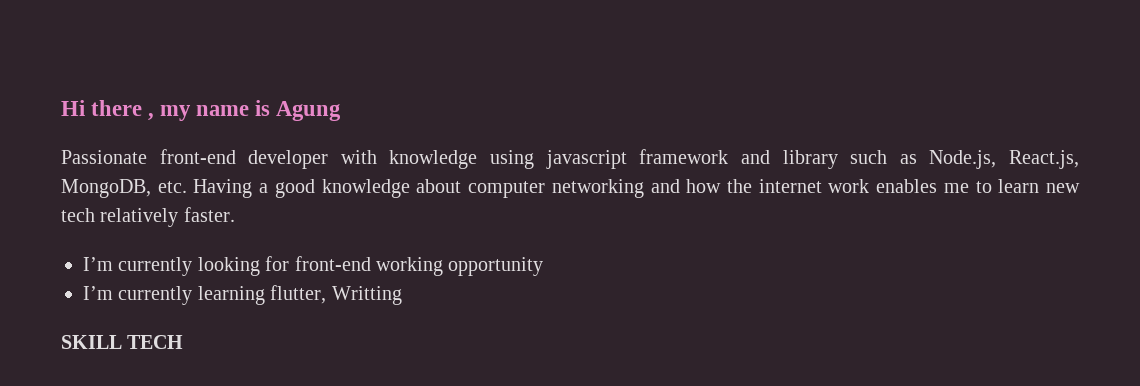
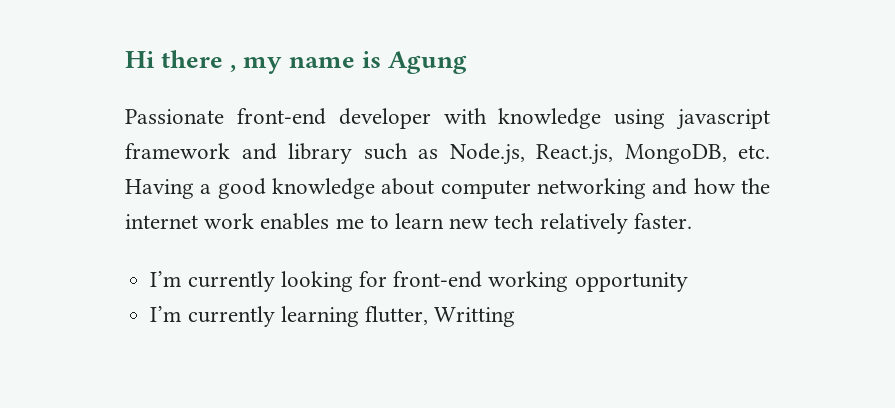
[61,335,184,349] // SKILL TECH -> (516, 317) none

